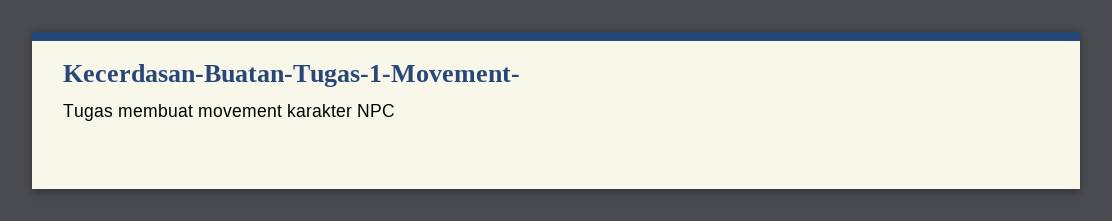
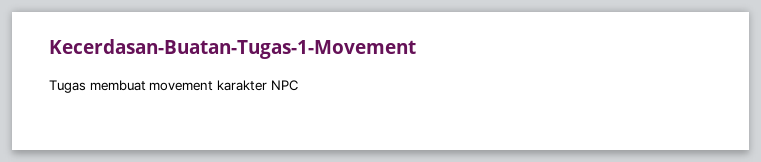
[63,64,520,87] Kecerdasan-Buatan-Tugas-1-Movement- -> [49,39,416,59] Kecerdasan-Buatan-Tugas-1-Movement

